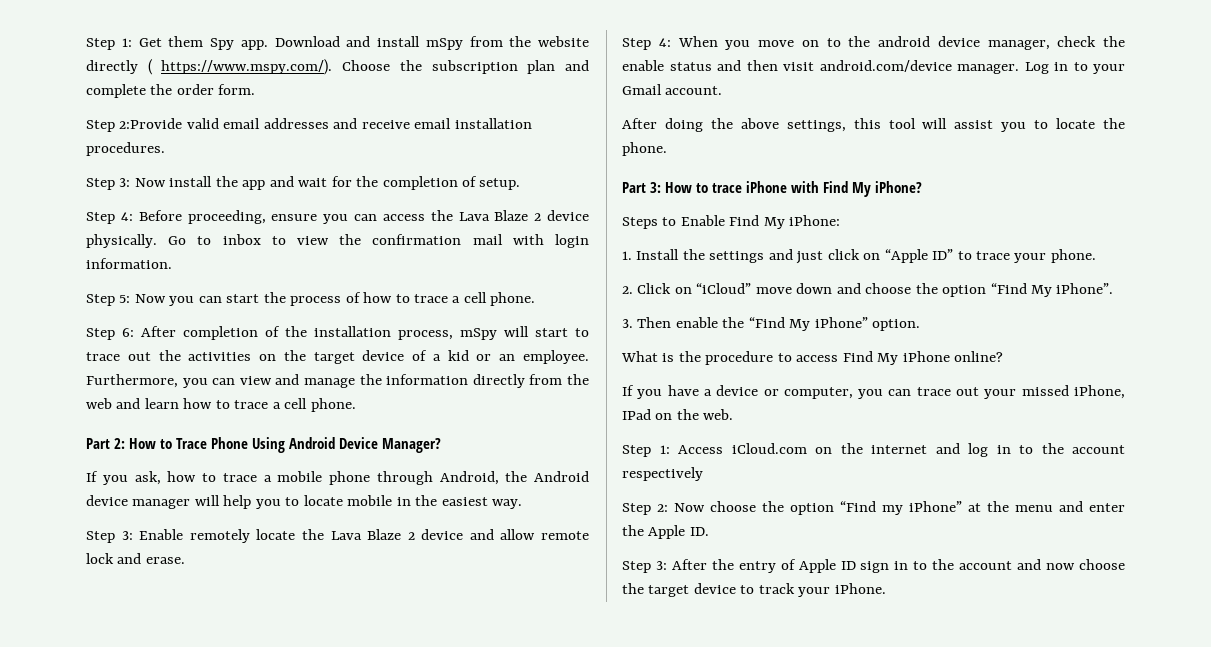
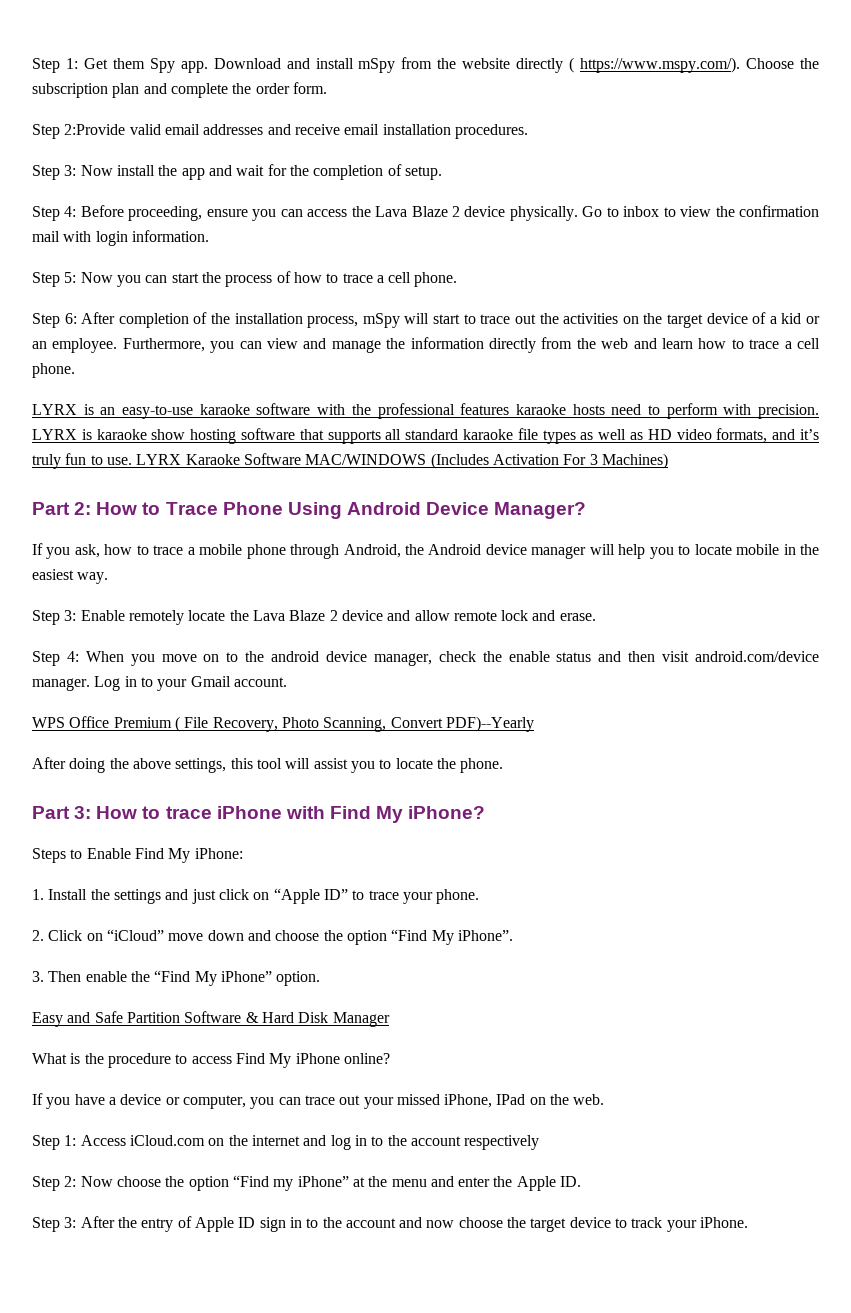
(356, 405) none -> [32,403,819,419] [32,428,819,444] [32,453,668,469] // LYRX is an easy-to-use karaoke software with the professional features karaoke hosts need to perform with precision. LYRX is karaoke show hosting software that supports all standard karaoke file types as well as HD video formats, and it’s truly fun to use. LYRX Karaoke Software MAC/WINDOWS (Includes Activation For 3 Machines)
(723, 90) none -> [32,716,534,732] // WPS Office Premium ( File Recovery, Photo Scanning, Convert PDF)--Yearly
(921, 325) none -> [32,1011,390,1027] // Easy and Safe Partition Software & Hard Disk Manager

